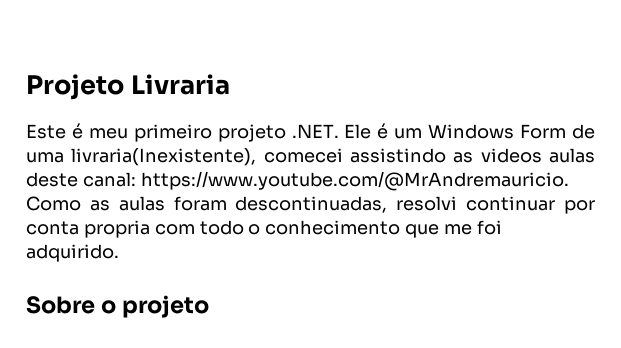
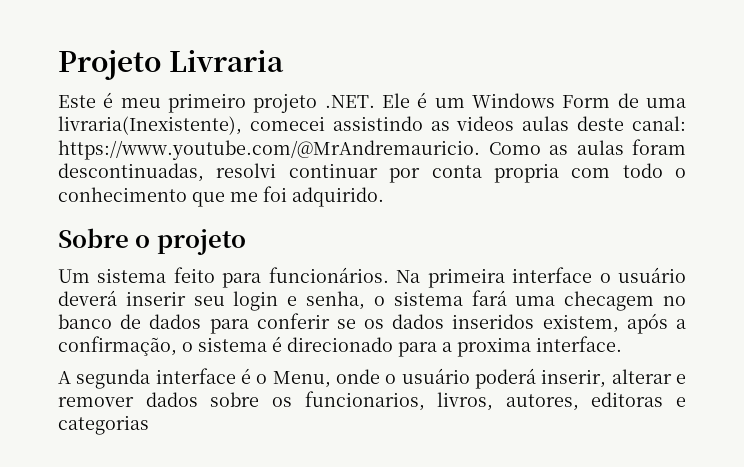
(210, 306) none -> [58,267,687,288] [58,290,686,311] [58,313,686,334] [58,336,622,357] [58,368,686,389] [58,391,686,411] [58,415,149,435] // Um sistema feito para funcionários. Na primeira interface o usuário deverá inserir seu login e senha, o sistema fará uma checagem no banco de dados para conferir se os dados inseridos existem, após a confirmação, o sistema é direcionado para a proxima interface. // A segunda interface é o Menu, onde o usuário poderá inserir, alterar e remover dados sobre os funcionarios, livros, autores, editoras e categorias

